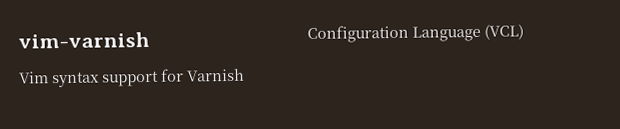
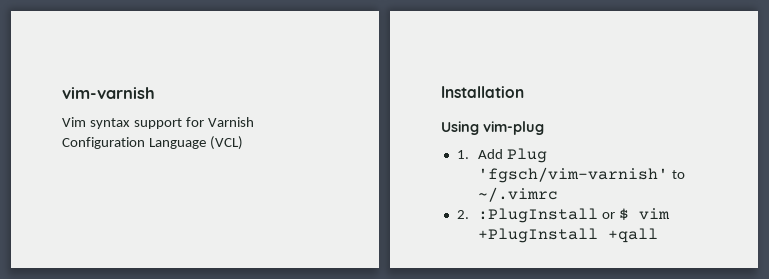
(524, 32) none -> [441,86,524,98] [441,121,544,135] [456,148,547,163] [477,167,685,183] [477,187,558,202] [456,208,670,223] [477,228,658,243] // Installation // Using vim-plug // 1. Add Plug 'fgsch/vim-varnish' to ~/.vimrc // 2. :PlugInstall or $ vim +PlugInstall +qall

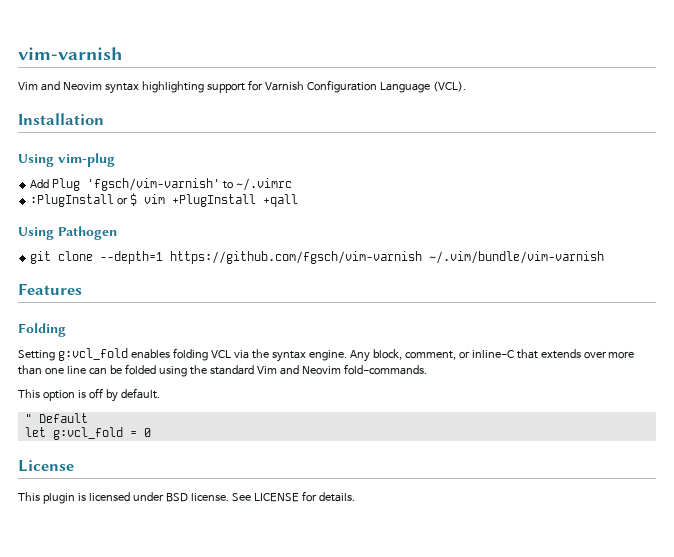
[89,118,130,129] syntax -> [40,81,204,94] and Neovim syntax highlighting
[209,136,243,150] (VCL) -> [432,81,466,92] (VCL).
[456,150,469,159] 1. -> (115, 160) none
[456,210,469,219] 2. -> (293, 184) none
(658, 235) none -> [18,226,117,240] [30,251,605,264] [18,283,82,295] [18,323,66,337] [18,348,635,362] [18,364,427,377] [18,388,160,402] [24,413,88,423] [24,427,151,440] [18,460,74,472] [18,491,355,504] // Using Pathogen // git clone --depth=1 https://github.com/fgsch/vim-varnish ~/.vim/bundle/vim-varnish // Features // Folding // Setting g:vcl_fold enables folding VCL via the syntax engine. Any block, comment, or inline-C that extends over more than one line can be folded using the standard Vim and Neovim fold-commands. // This option is off by default. // " Default // let g:vcl_fold = 0 // License // This plugin is licensed under BSD license. See LICENSE for details.

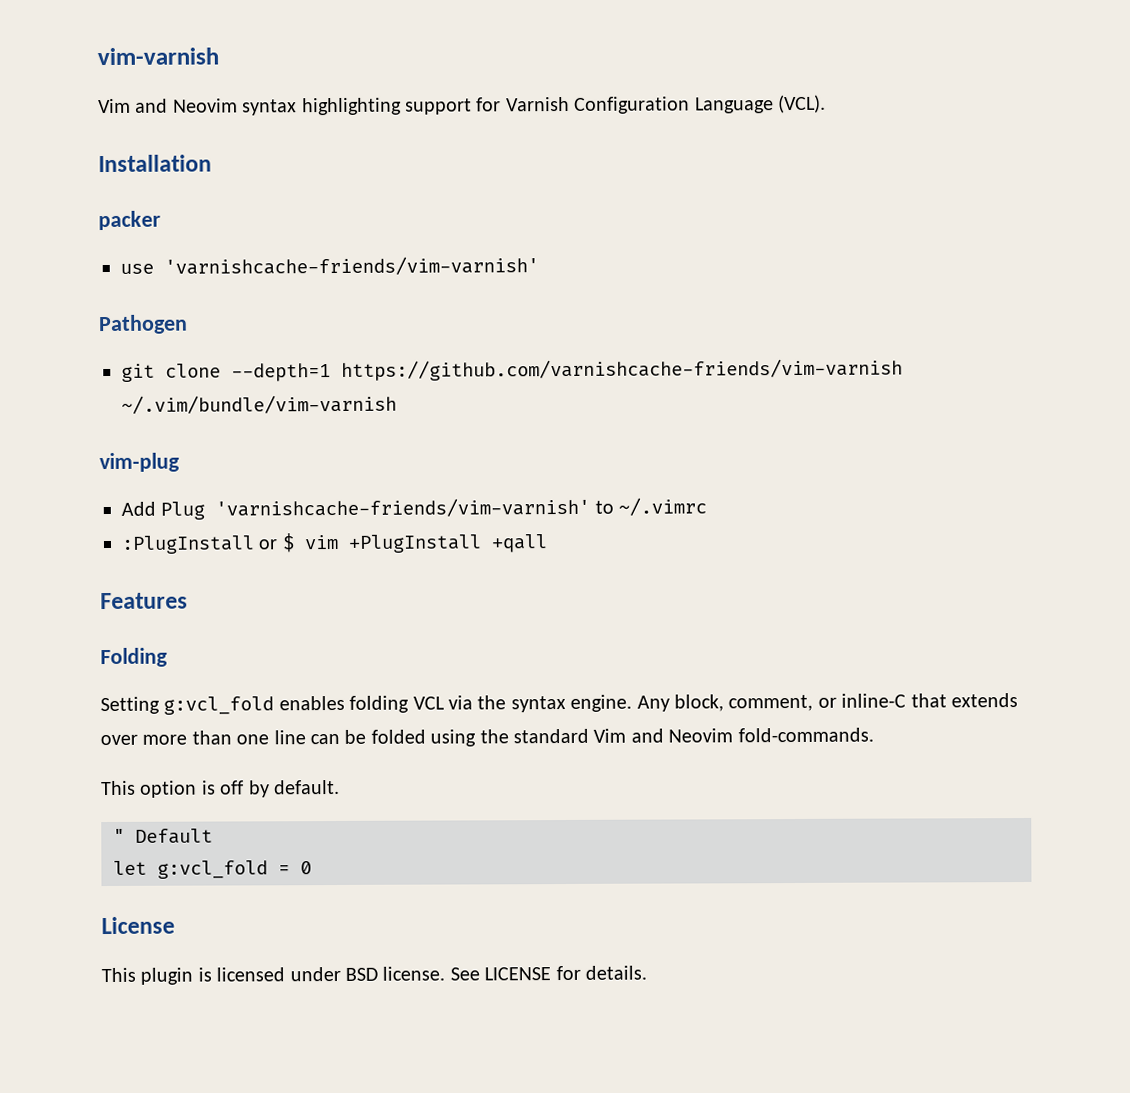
[18,154,54,167] Using -> [98,210,161,231] [120,256,539,276] [98,314,188,335] [121,358,903,382] [121,394,397,414] packer // use 'varnishcache-friends/vim-varnish' // Pathogen // git clone --depth=1 https://github.com/varnishcache-friends/vim-varnish ~/.vim/bundle/vim-varnish //
[87,178,221,191] 'fgsch/vim-varnish' -> [215,497,591,518] 'varnishcache-friends/vim-varnish'
[18,226,117,240] [30,251,605,264] // Using Pathogen // git clone --depth=1 https://github.com/fgsch/vim-varnish ~/.vim/bundle/vim-varnish -> (548, 543) none

